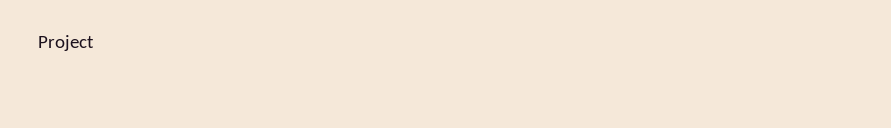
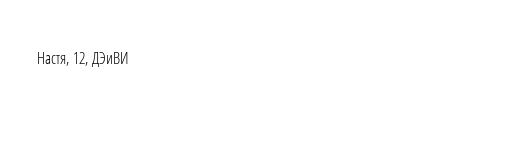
[38,35,94,51] Project -> [37,52,130,67] Настя, 12, ДЭиВИ

